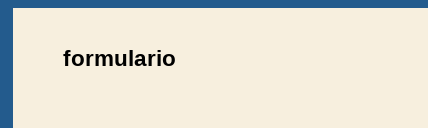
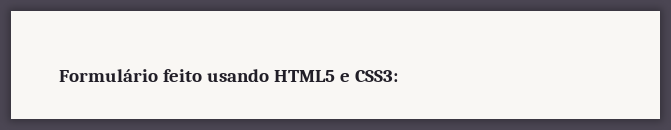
[63,50,176,66] formulario -> [59,69,398,82] Formulário feito usando HTML5 e CSS3:

